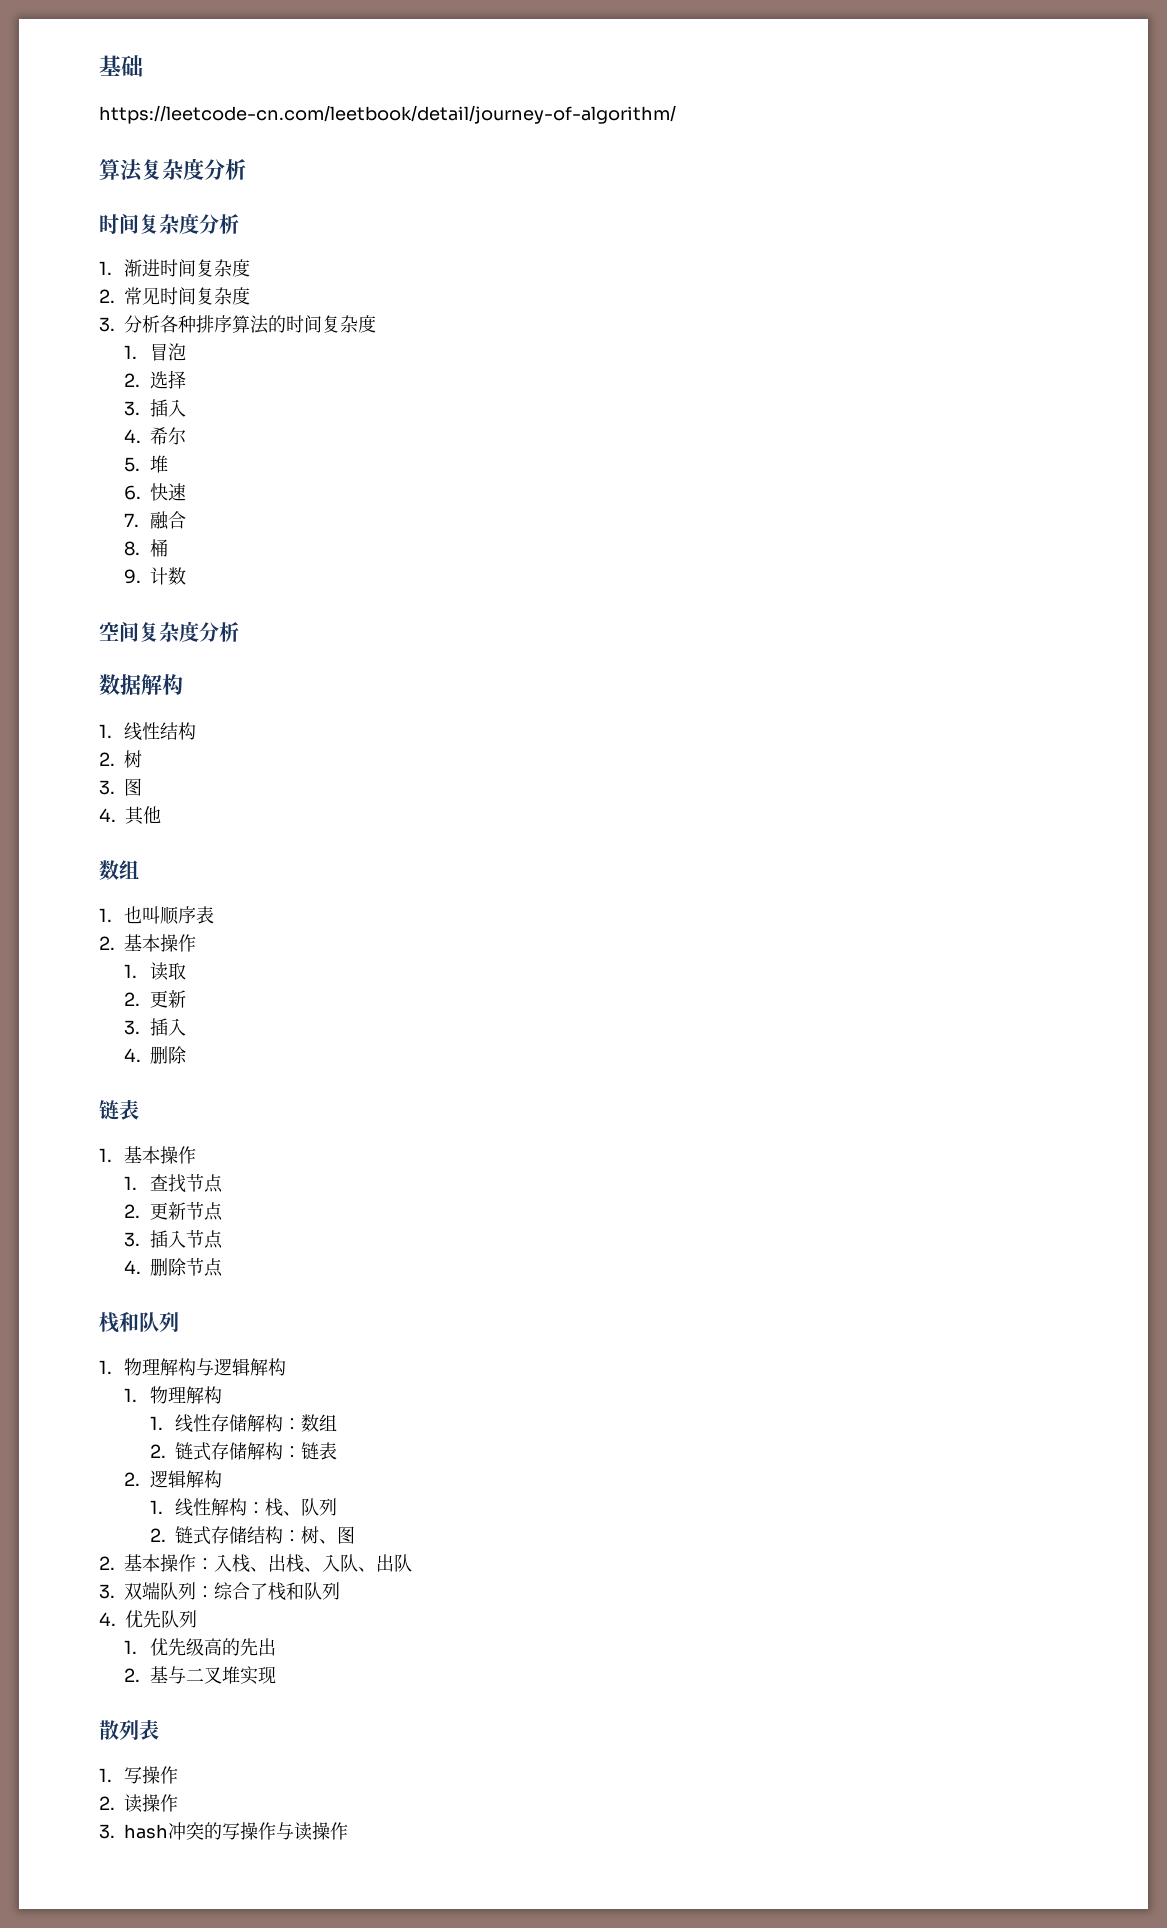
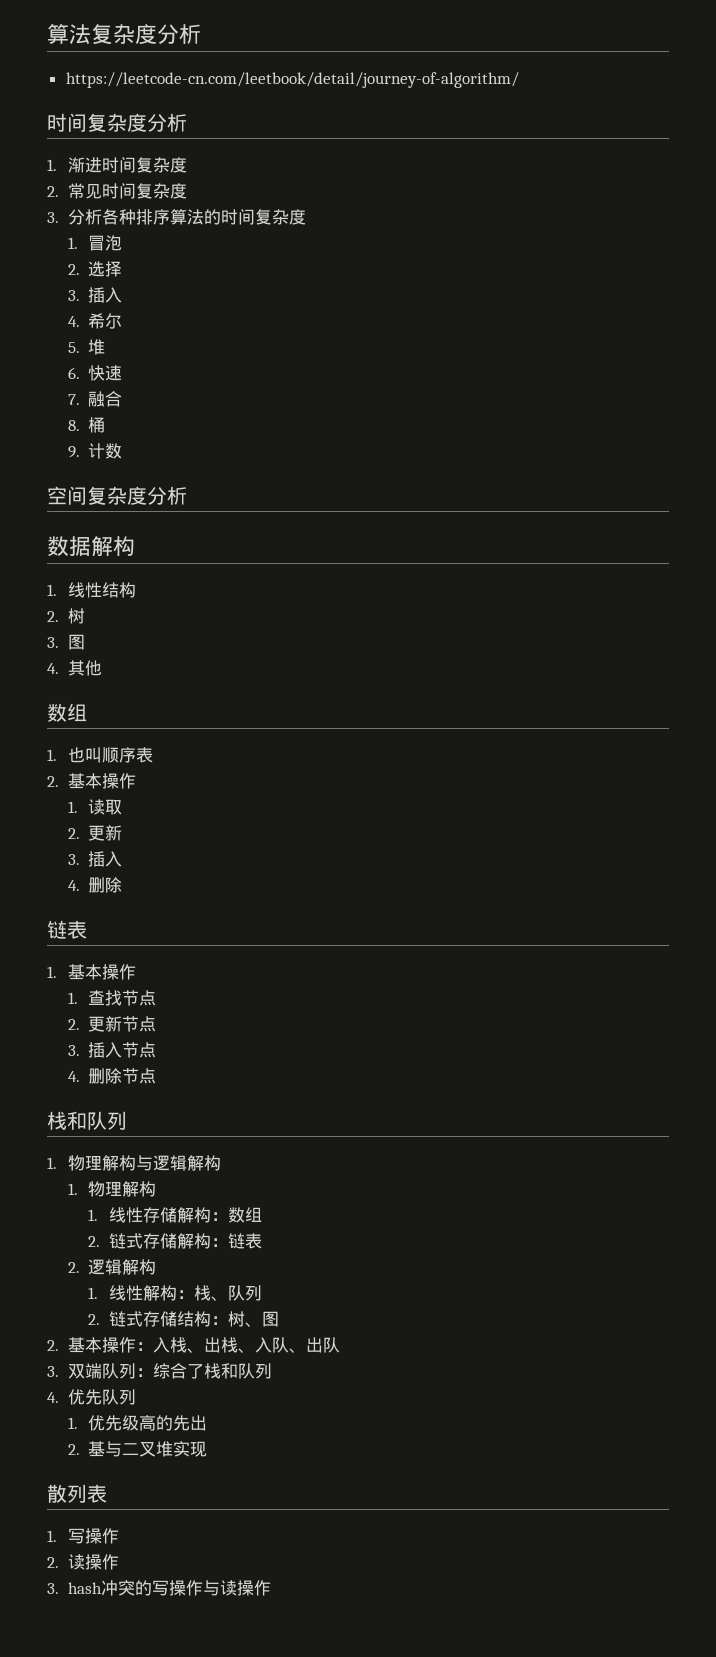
[99,55,143,77] [99,105,676,124] 基础 // https://leetcode-cn.com/leetbook/detail/journey-of-algorithm/ // -> (47, 34) none
(246, 169) none -> [65,72,519,88] // https://leetcode-cn.com/leetbook/detail/journey-of-algorithm/

